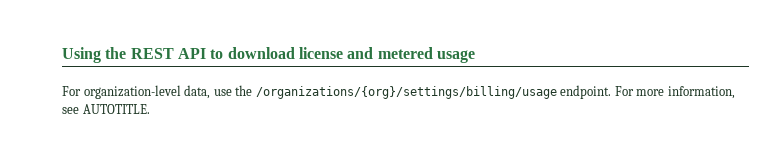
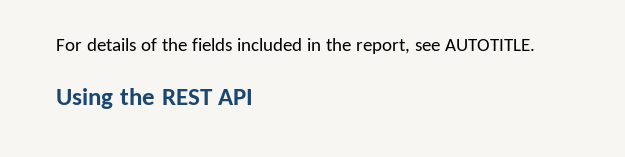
[62,47,475,63] [62,85,735,99] [62,104,150,114] Using the REST API to download license and metered usage // For organization-level data, use the /organizations/{org}/settings/billing/usage endpoint. For more information, see AUTOTITLE. -> [56,38,535,54] [56,88,254,109] For details of the fields included in the report, see AUTOTITLE. // Using the REST API

